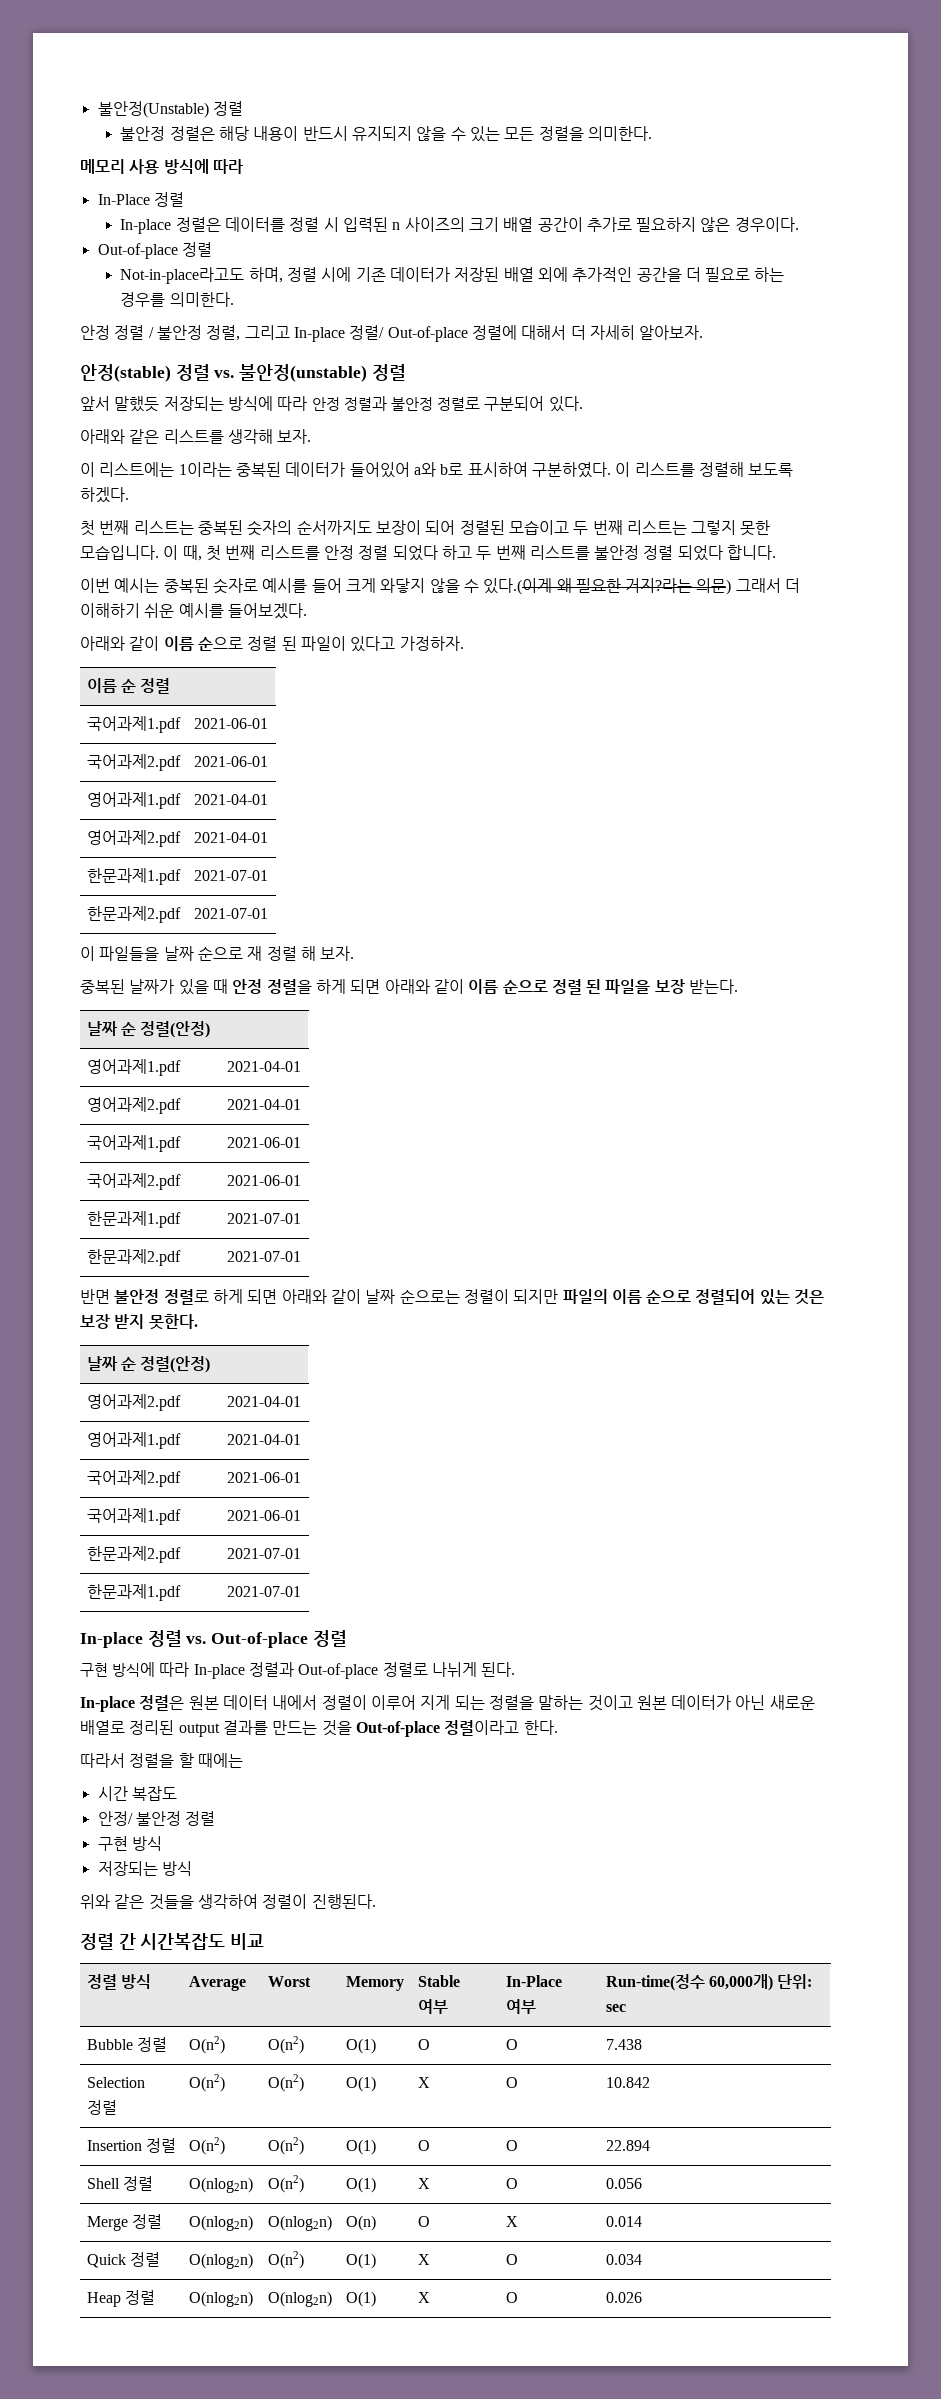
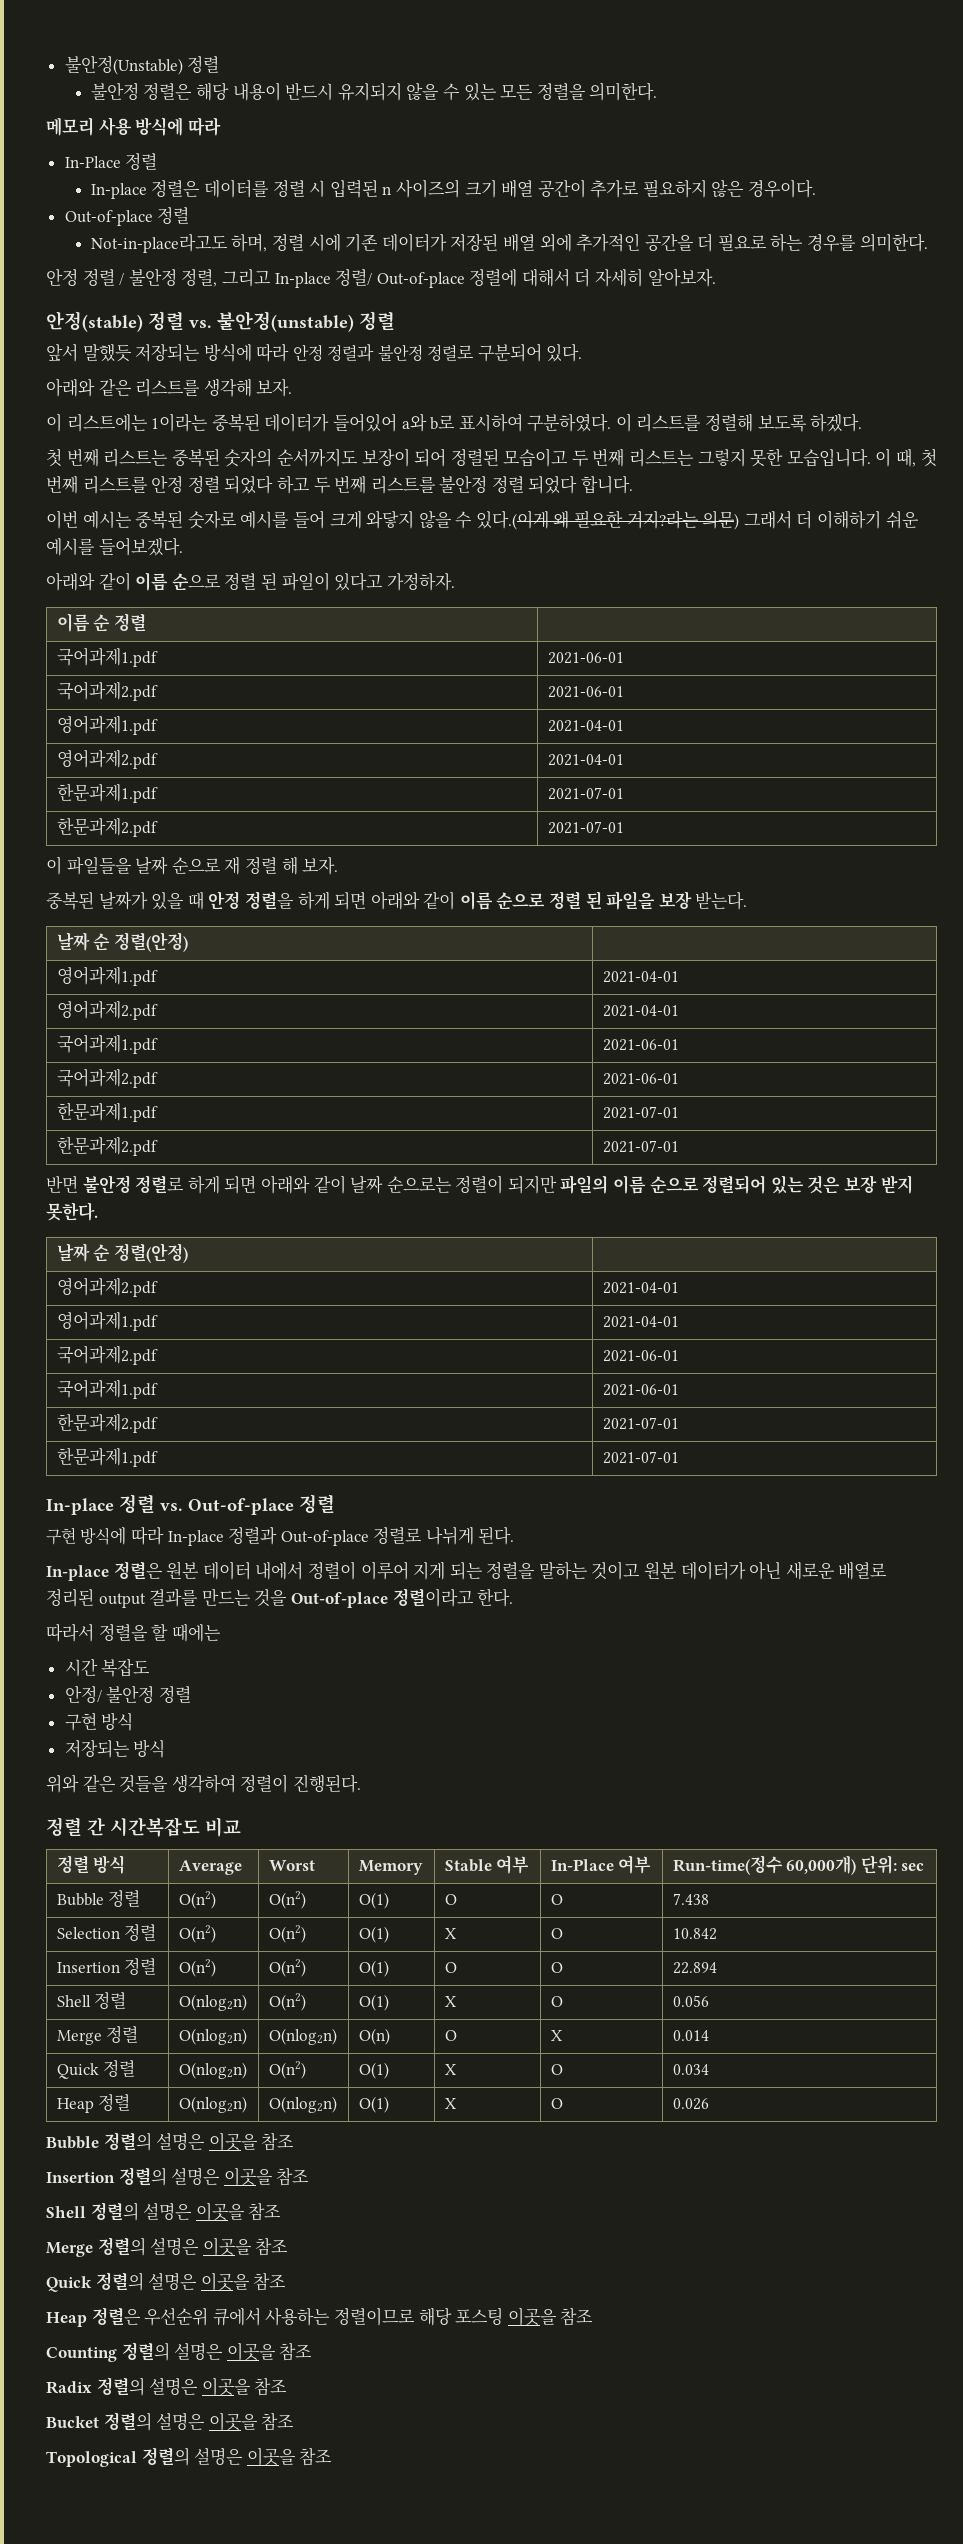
(642, 2297) none -> [46,2132,295,2151] [46,2167,310,2186] [46,2202,282,2221] [46,2237,289,2257] [46,2272,287,2292] [46,2307,594,2327] [46,2342,313,2362] [46,2377,288,2396] [46,2412,295,2431] [46,2447,333,2467] // Bubble 정렬의 설명은 이곳을 참조 // Insertion 정렬의 설명은 이곳을 참조 // Shell 정렬의 설명은 이곳을 참조 // Merge 정렬의 설명은 이곳을 참조 // Quick 정렬의 설명은 이곳을 참조 // Heap 정렬은 우선순위 큐에서 사용하는 정렬이므로 해당 포스팅 이곳을 참조 // Counting 정렬의 설명은 이곳을 참조 // Radix 정렬의 설명은 이곳을 참조 // Bucket 정렬의 설명은 이곳을 참조 // Topological 정렬의 설명은 이곳을 참조

